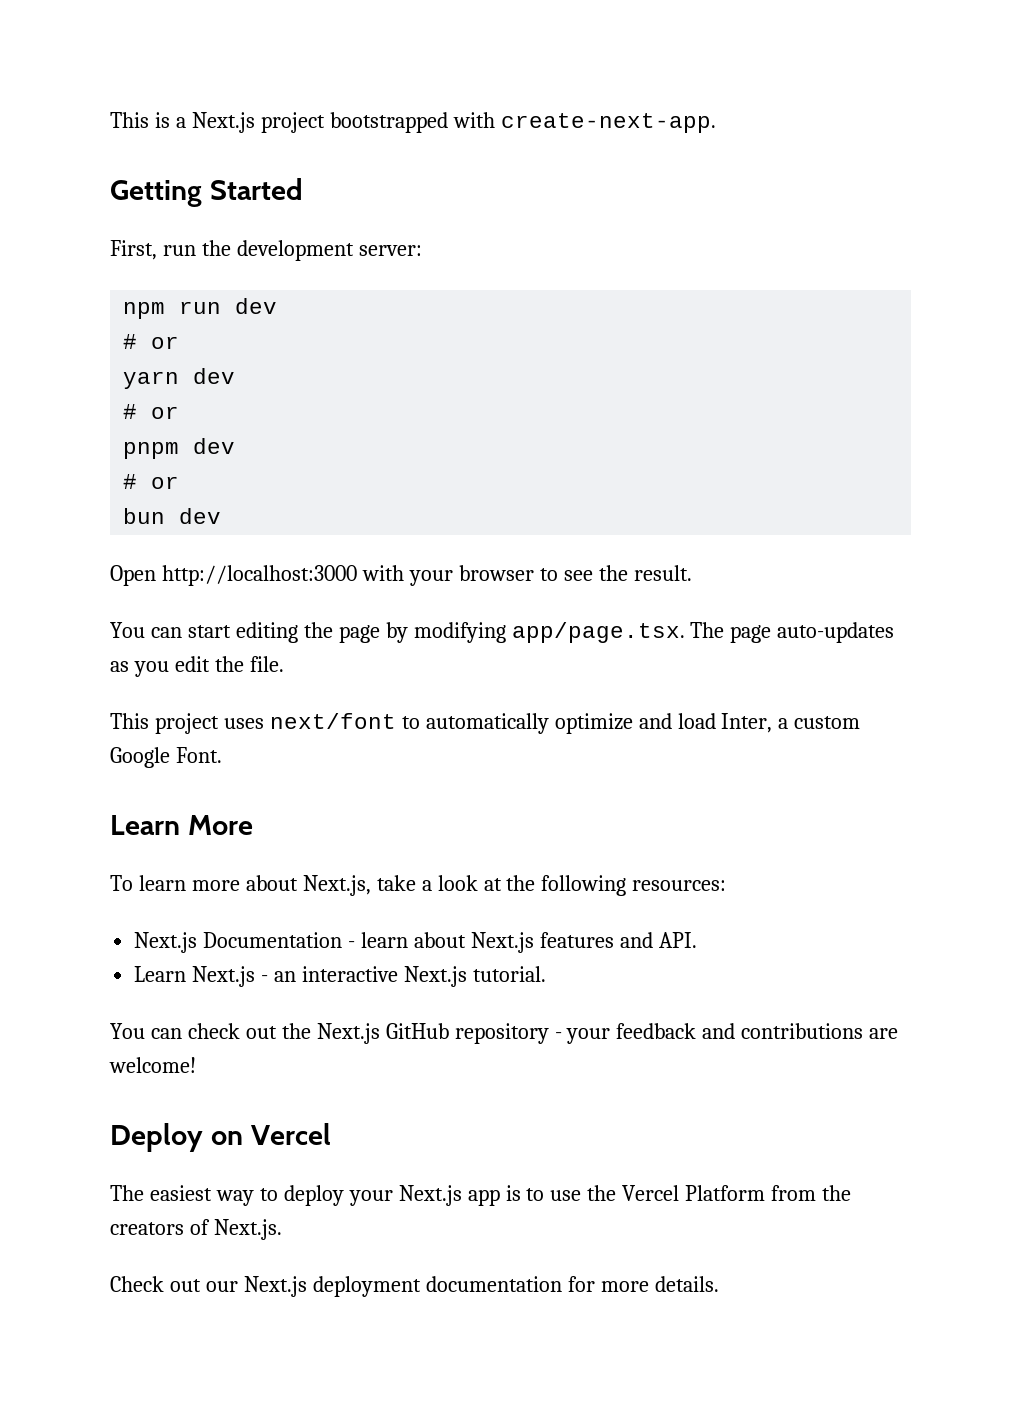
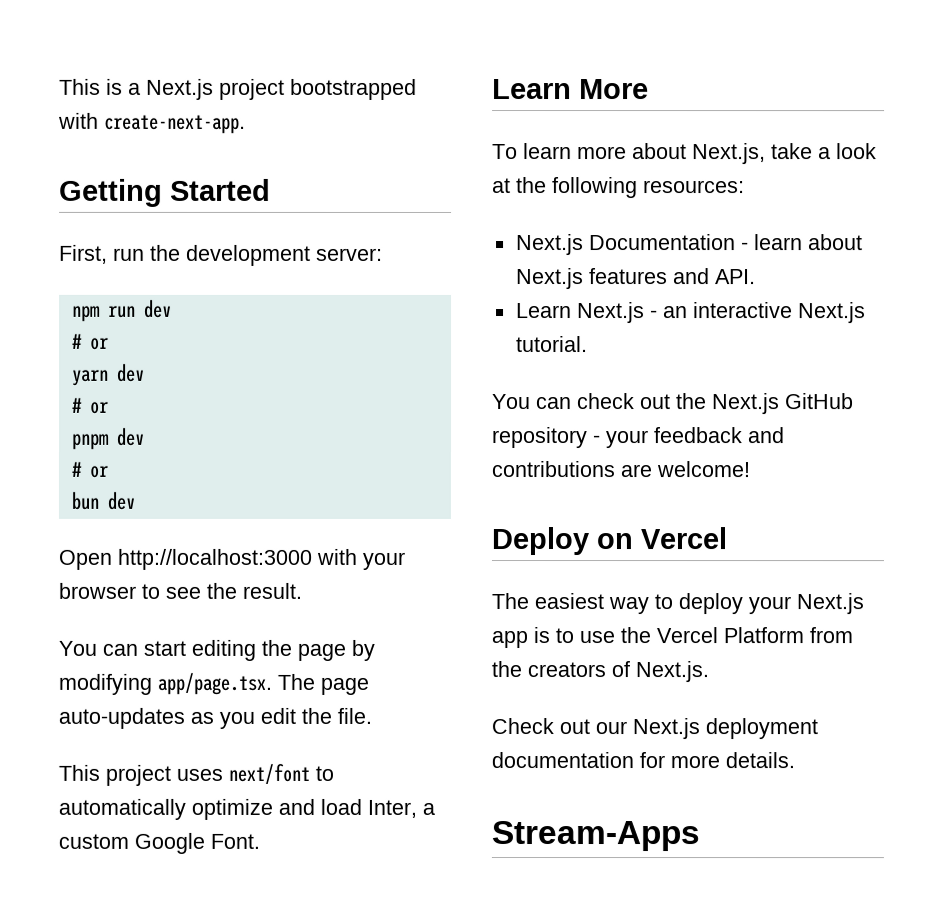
(719, 1284) none -> [491,821,700,852] // Stream-Apps

